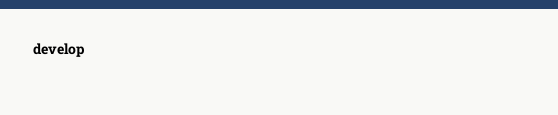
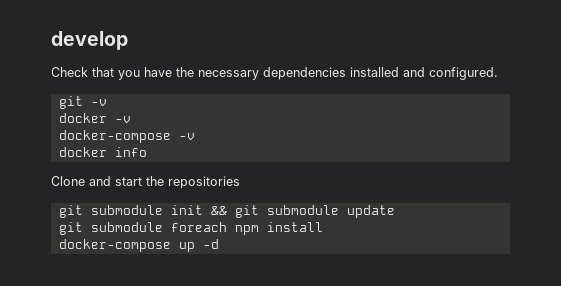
(85, 50) none -> [51,67,498,80] [58,96,107,109] [58,113,131,123] [58,130,195,143] [58,147,147,157] [51,176,240,189] [58,205,395,218] [58,222,323,235] [58,239,219,252] // Check that you have the necessary dependencies installed and configured. // git -v // docker -v // docker-compose -v // docker info // Clone and start the repositories // git submodule init && git submodule update // git submodule foreach npm install // docker-compose up -d

